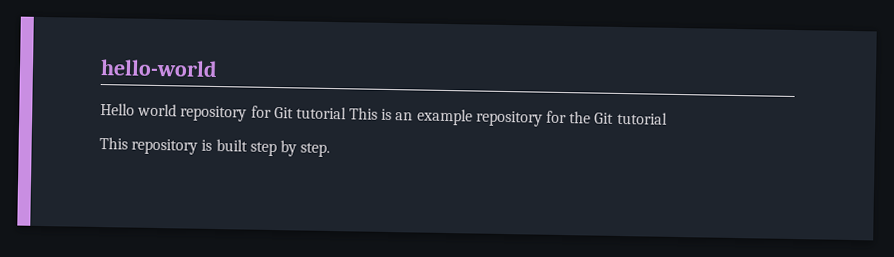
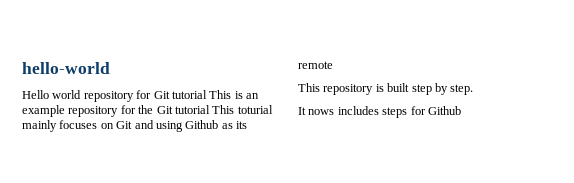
(668, 118) none -> [212,105,273,114] [22,120,247,132] [298,61,333,69] This toturial mainly focuses on Git and using Github as its remote
(331, 149) none -> [298,106,461,118] // It nows includes steps for Github

